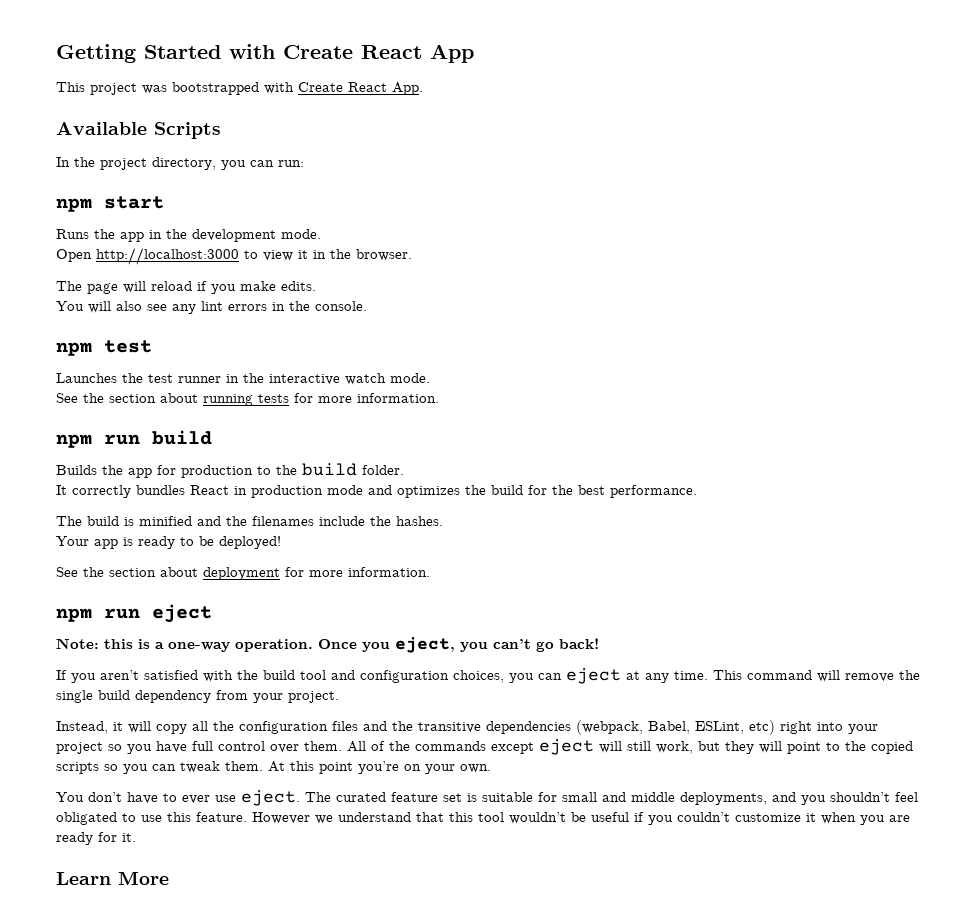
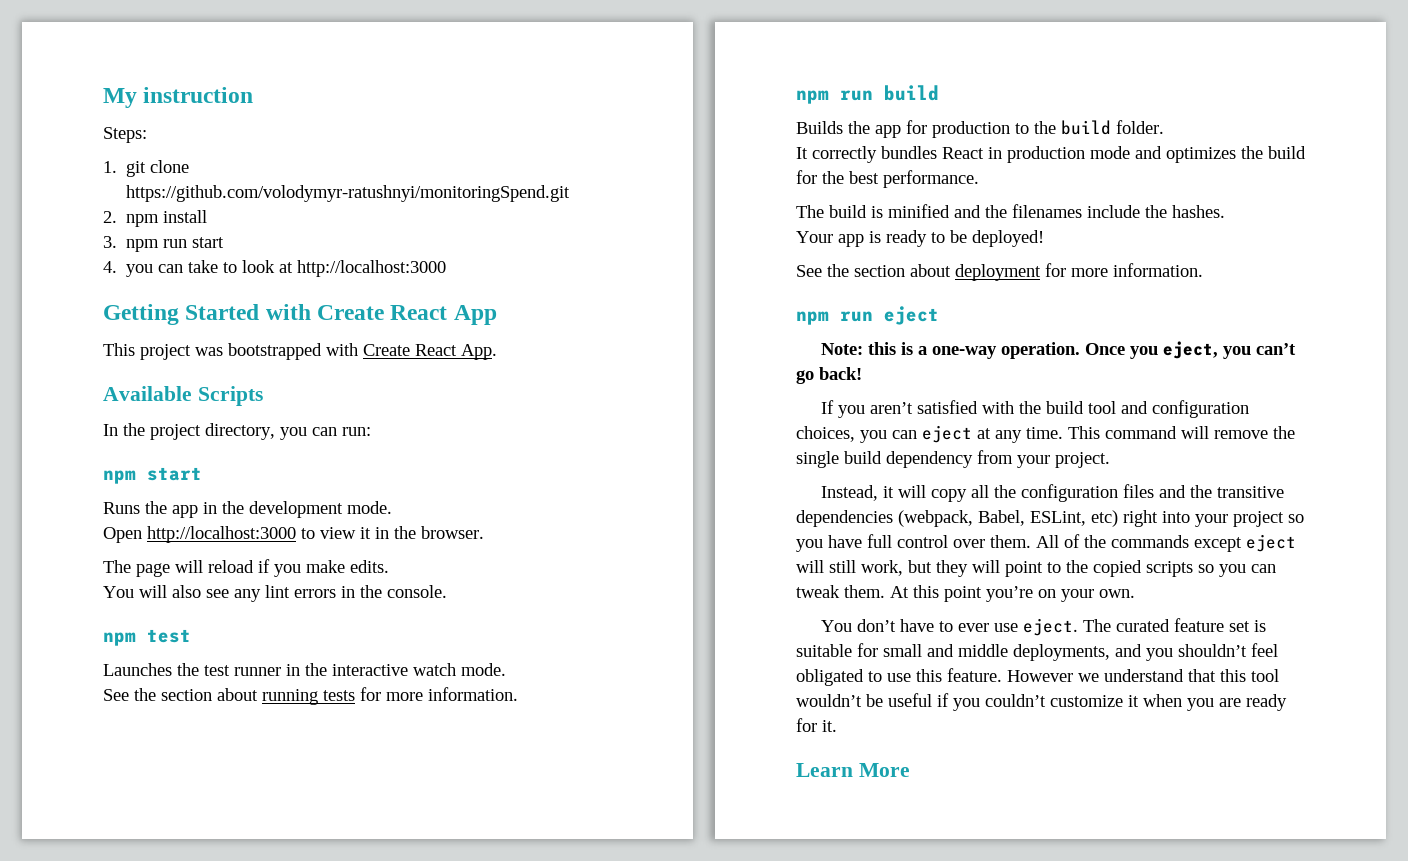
(56, 53) none -> [103,87,254,108] [103,127,147,143] [103,160,190,177] [126,185,571,202] [103,210,208,227] [103,236,225,252] [103,260,447,277] My instruction // Steps: // 1. git clone https://github.com/volodymyr-ratushnyi/monitoringSpend.git // 2. npm install // 3. npm run start // 4. you can take to look at http://localhost:3000 //

